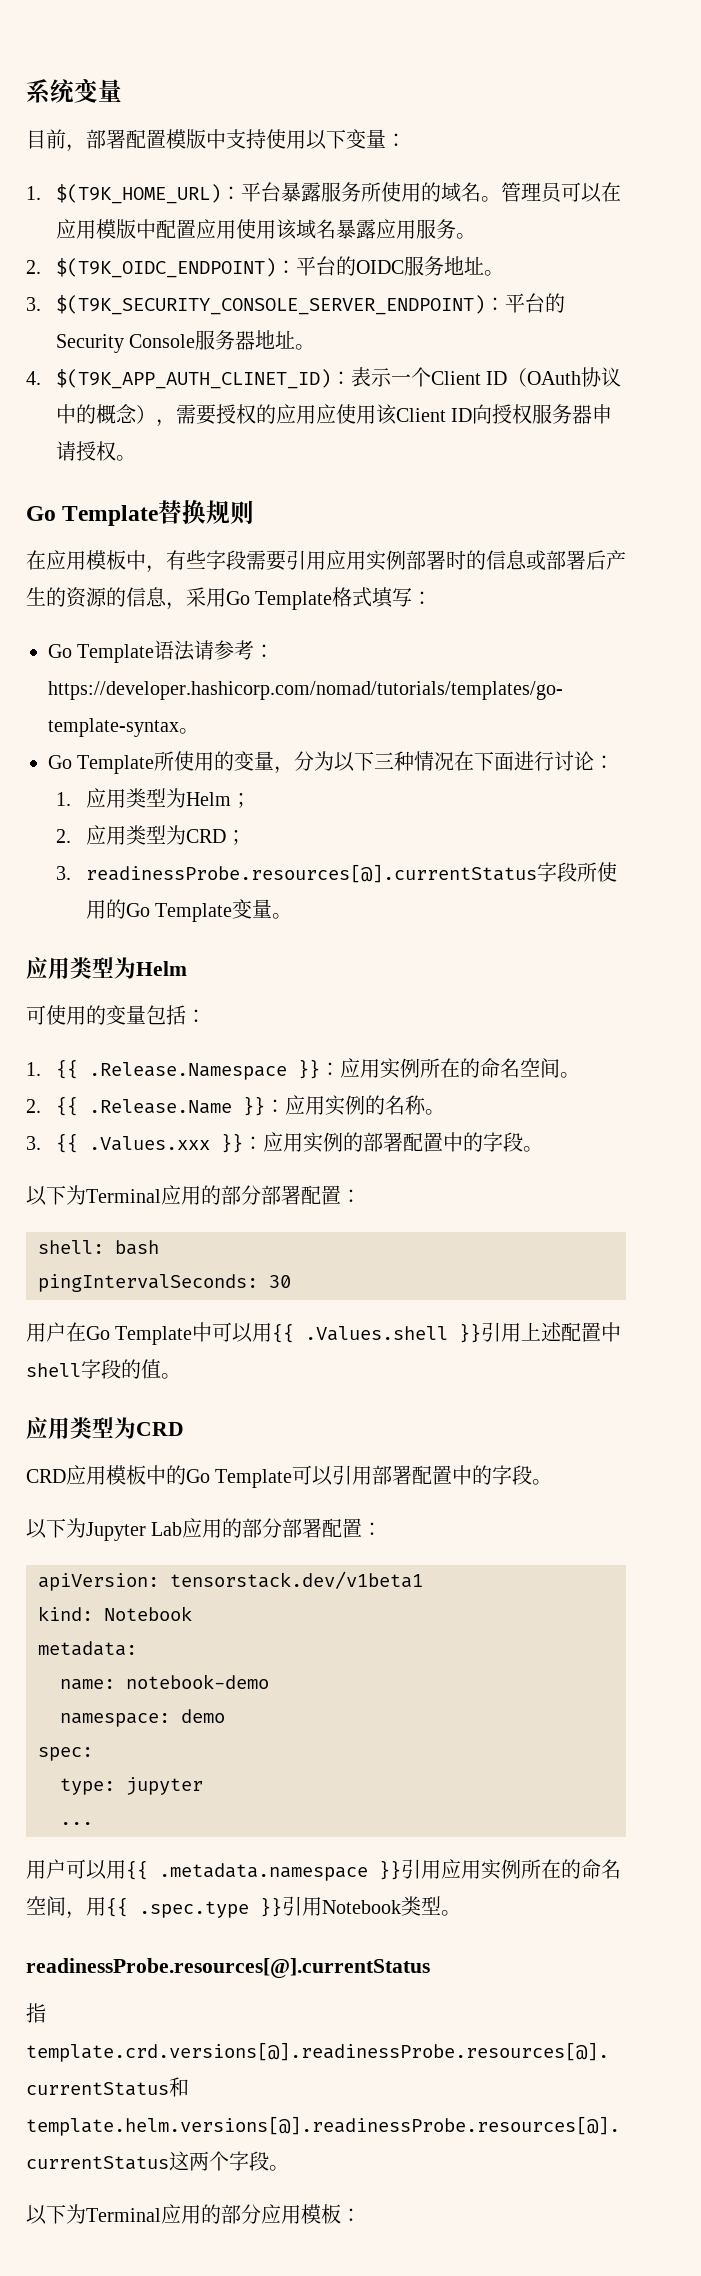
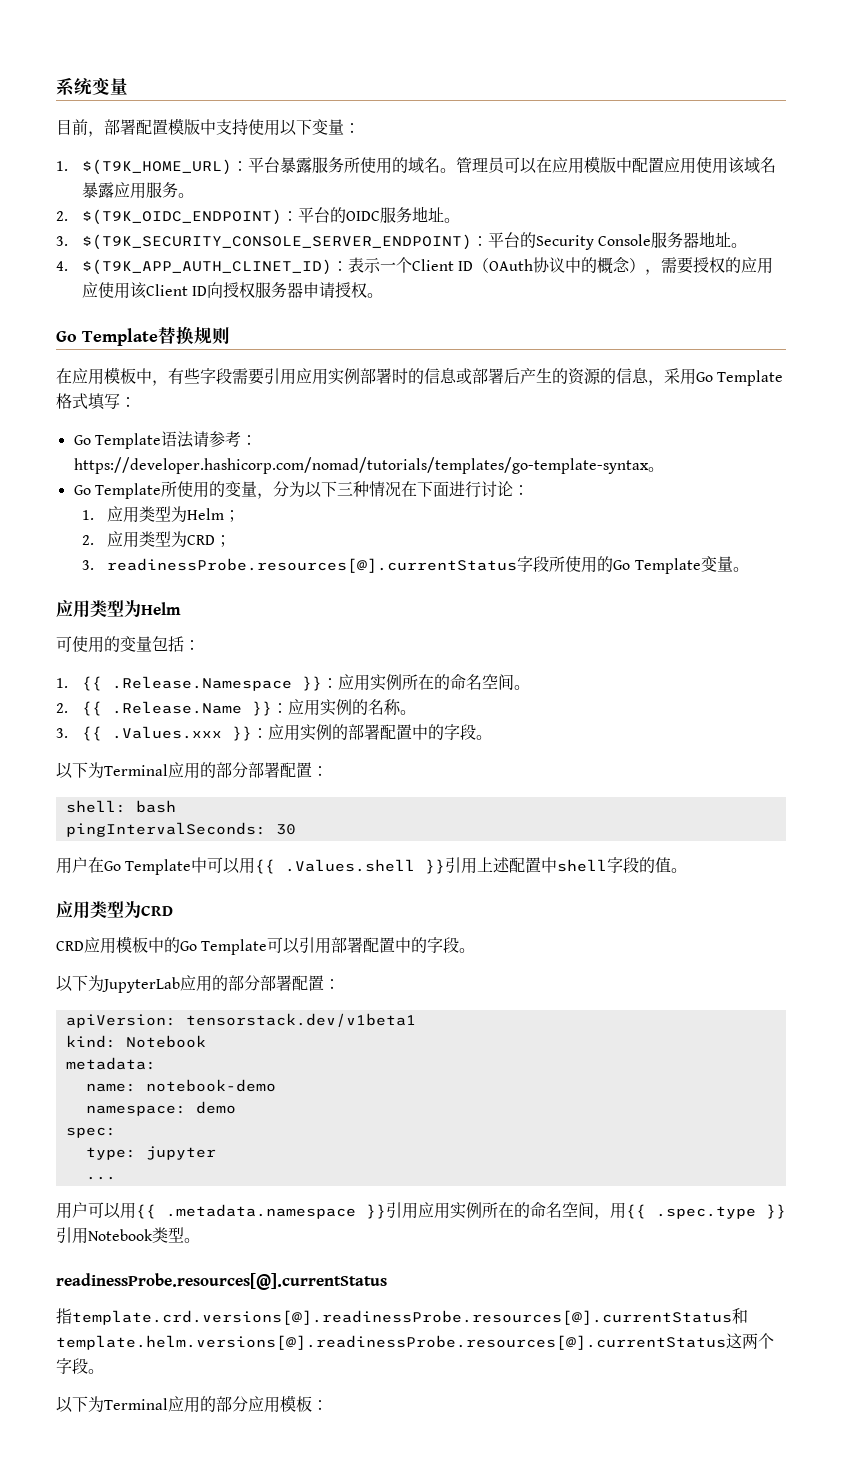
[86,1522,183,1541] Jupyter Lab -> [102,977,180,993] JupyterLab

